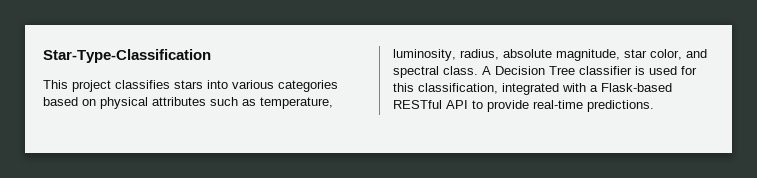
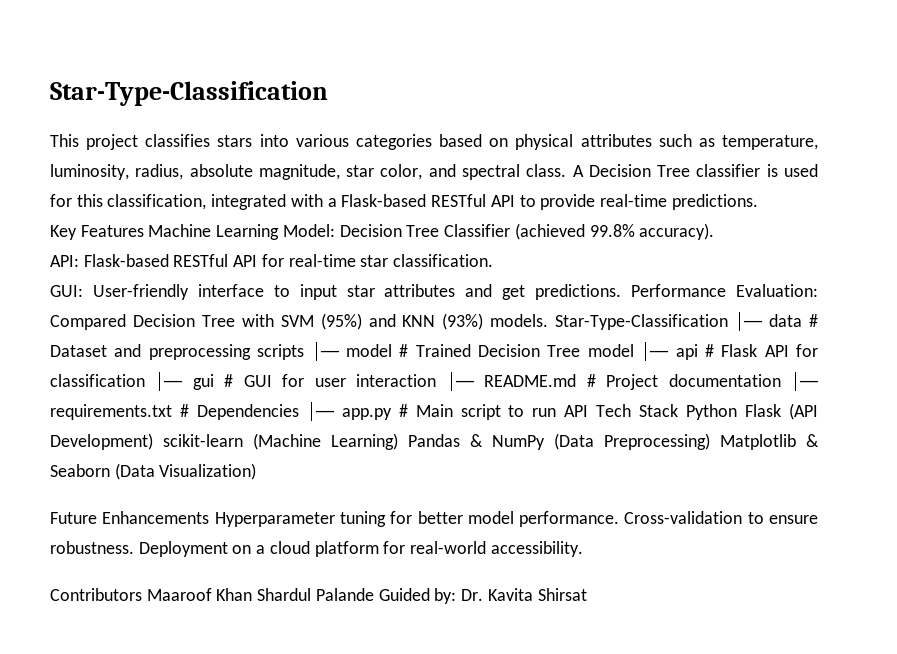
(654, 106) none -> [50,223,715,240] [50,254,494,267] [50,284,818,300] [50,312,818,331] [50,342,818,361] [50,372,819,391] [50,402,818,421] [50,433,819,450] [50,463,257,480] [50,511,818,527] [50,541,583,557] [50,588,587,604] // Key Features Machine Learning Model: Decision Tree Classifier (achieved 99.8% accuracy). // API: Flask-based RESTful API for real-time star classification. // GUI: User-friendly interface to input star attributes and get predictions. Performance Evaluation: Compared Decision Tree with SVM (95%) and KNN (93%) models. Star-Type-Classification │── data # Dataset and preprocessing scripts │── model # Trained Decision Tree model │── api # Flask API for classification │── gui # GUI for user interaction │── README.md # Project documentation │── requirements.txt # Dependencies │── app.py # Main script to run API Tech Stack Python Flask (API Development) scikit-learn (Machine Learning) Pandas & NumPy (Data Preprocessing) Matplotlib & Seaborn (Data Visualization) // Future Enhancements Hyperparameter tuning for better model performance. Cross-validation to ensure robustness. Deployment on a cloud platform for real-world accessibility. // Contributors Maaroof Khan Shardul Palande Guided by: Dr. Kavita Shirsat

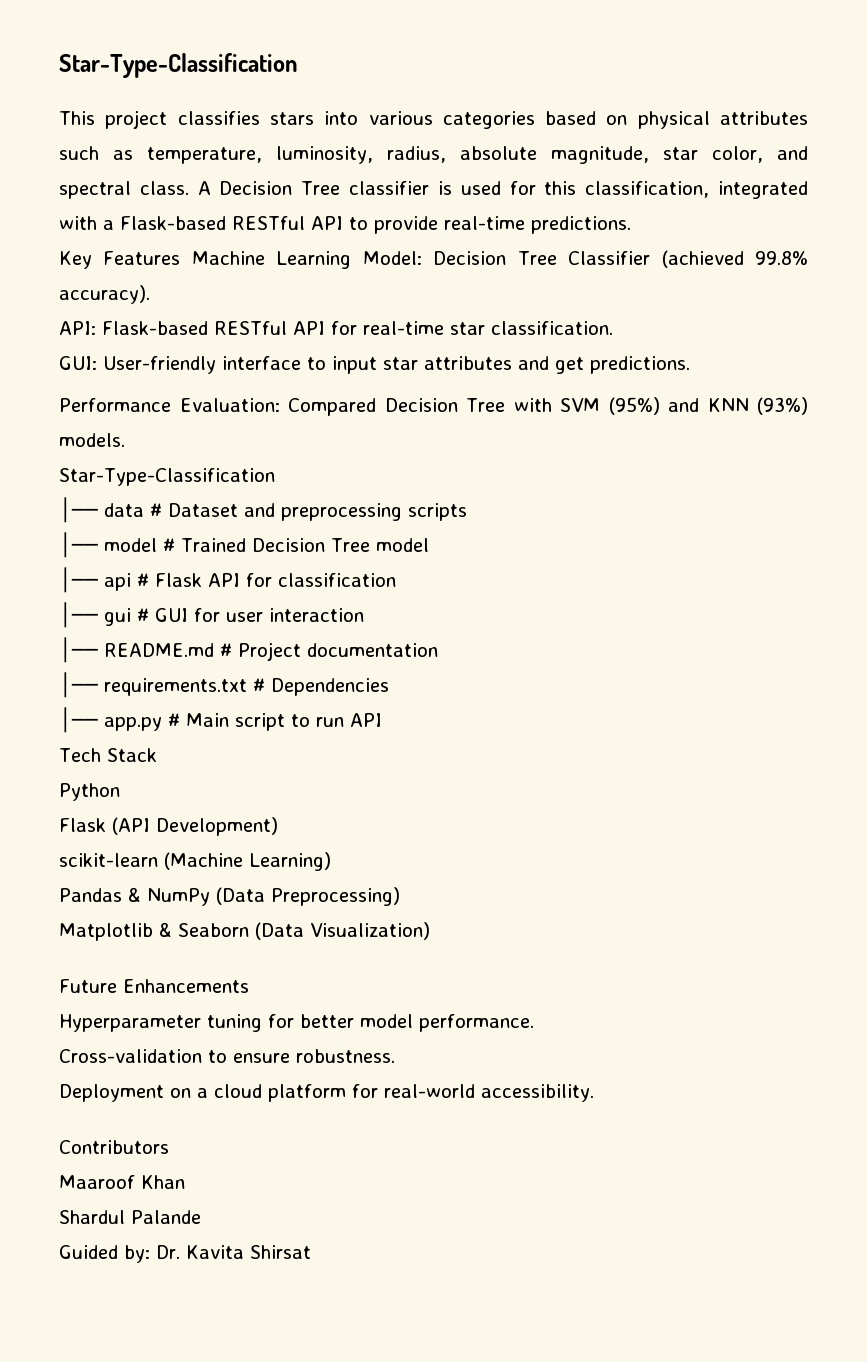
(622, 292) none -> (690, 365) //
[555,314,729,330] Star-Type-Classification -> [59,468,275,486] // Star-Type-Classification //
(305, 352) none -> (467, 512) //
(634, 350) none -> (429, 545) //
(145, 380) none -> (396, 580) //
(437, 380) none -> (364, 615) //
(781, 380) none -> (438, 650) //
(299, 412) none -> (389, 687) //
(589, 411) none -> (382, 720) //
(679, 410) none -> (157, 755) //
(738, 412) none -> (120, 792) //
(153, 441) none -> (278, 826) //
(398, 441) none -> (331, 861) //
(710, 441) none -> (400, 896) //
(210, 517) none -> (249, 986) //
(620, 519) none -> (534, 1023) //
(134, 547) none -> (395, 1056) //
(142, 594) none -> (169, 1147) //
(253, 594) none -> (185, 1182) //
(374, 594) none -> (201, 1217) //

